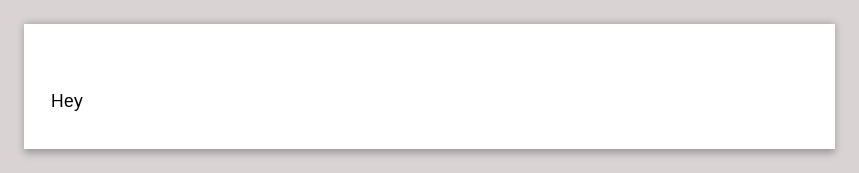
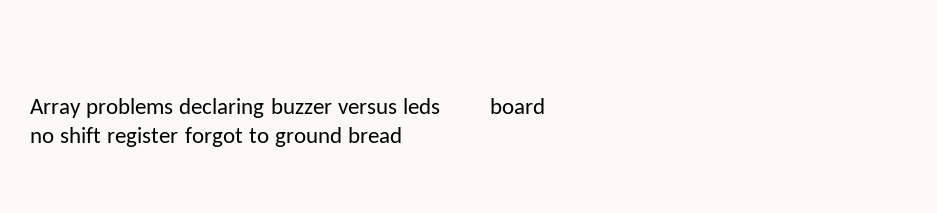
[51,94,83,111] Hey -> [30,98,441,118] [30,127,403,147] [490,98,545,114] Array problems declaring buzzer versus leds no shift register forgot to ground bread board

